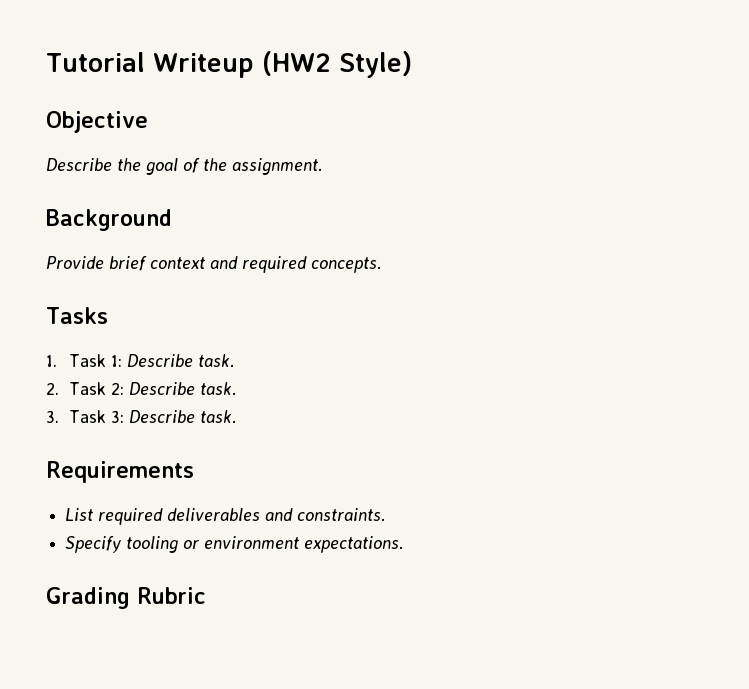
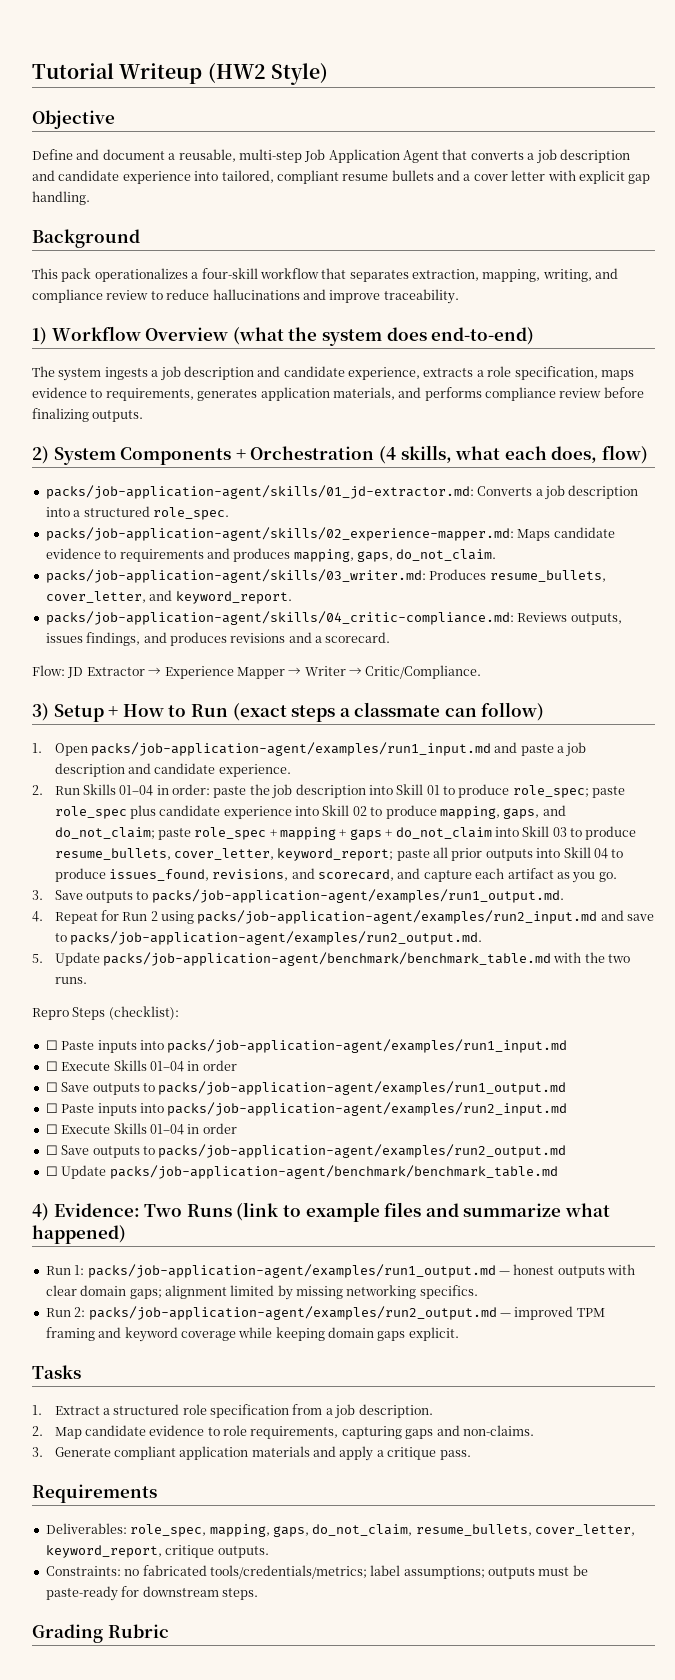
[46,158,323,175] [46,209,172,231] [46,256,382,273] [46,307,108,324] [46,354,236,368] [46,382,238,396] [46,410,238,424] [46,461,194,483] [65,508,387,525] [65,536,405,553] Describe the goal of the assignment. // Background // Provide brief context and required concepts. // Tasks // 1. Task 1: Describe task. // 2. Task 2: Describe task. // 3. Task 3: Describe task. // Requirements // List required deliverables and constraints. // Specify tooling or environment expectations. -> [32,149,630,164] [32,170,651,184] [32,191,90,205] [32,229,140,248] [32,268,619,282] [32,289,459,304] [32,326,535,346] [32,366,634,381] [32,387,644,401] [32,408,144,422] [32,445,648,465] [45,485,639,500] [45,506,229,520] [45,527,615,541] [45,548,497,562] [45,569,606,583] [45,590,292,604] [45,611,622,625] [45,632,391,646] [32,665,482,679] [32,702,545,722] [32,742,587,757] [54,763,291,777] [32,784,626,799] [54,805,566,819] [54,826,637,840] [54,847,624,861] [54,868,617,883] [32,889,564,903] [32,910,655,924] [54,931,482,945] [32,952,631,966] [54,977,87,984] [32,1006,179,1020] [45,1039,568,1053] [45,1060,237,1072] [45,1081,567,1095] [45,1102,568,1116] [45,1123,237,1135] [45,1144,567,1158] [45,1165,558,1179] [32,1202,610,1222] [32,1225,126,1244] [45,1264,635,1278] [45,1285,478,1300] [45,1306,605,1320] [45,1327,459,1342] [32,1365,81,1379] [32,1404,433,1419] [32,1425,534,1439] [32,1446,471,1461] [32,1484,157,1503] [45,1523,635,1537] [45,1545,269,1558] [45,1565,588,1579] [45,1586,258,1601] Define and document a reusable, multi-step Job Application Agent that converts a job description and candidate experience into tailored, compliant resume bullets and a cover letter with explicit gap handling. // Background // This pack operationalizes a four-skill workflow that separates extraction, mapping, writing, and compliance review to reduce hallucinations and improve traceability. // 1) Workflow Overview (what the system does end-to-end) // The system ingests a job description and candidate experience, extracts a role specification, maps evidence to requirements, generates application materials, and performs compliance review before finalizing outputs. // 2) System Components + Orchestration (4 skills, what each does, flow) // packs/job-application-agent/skills/01_jd-extractor.md: Converts a job description into a structured role_spec. // packs/job-application-agent/skills/02_experience-mapper.md: Maps candidate evidence to requirements and produces mapping, gaps, do_not_claim. // packs/job-application-agent/skills/03_writer.md: Produces resume_bullets, cover_letter, and keyword_report. // packs/job-application-agent/skills/04_critic-compliance.md: Reviews outputs, issues findings, and produces revisions and a scorecard. // Flow: JD Extractor → Experience Mapper → Writer → Critic/Compliance. // 3) Setup + How to Run (exact steps a classmate can follow) // 1. Open packs/job-application-agent/examples/run1_input.md and paste a job description and candidate experience. // 2. Run Skills 01–04 in order: paste the job description into Skill 01 to produce role_spec; paste role_spec plus candidate experience into Skill 02 to produce mapping, gaps, and do_not_claim; paste role_spec + mapping + gaps + do_not_claim into Skill 03 to produce resume_bullets, cover_letter, keyword_report; paste all prior outputs into Skill 04 to produce issues_found, revisions, and scorecard, and capture each artifact as you go. // 3. Save outputs to packs/job-application-agent/examples/run1_output.md. // 4. Repeat for Run 2 using packs/job-application-agent/examples/run2_input.md and save to packs/job-application-agent/examples/run2_output.md. // 5. Update packs/job-application-agent/benchmark/benchmark_table.md with the two runs. // Repro Steps (checklist): // ☐ Paste inputs into packs/job-application-agent/examples/run1_input.md // ☐ Execute Skills 01–04 in order // ☐ Save outputs to packs/job-application-agent/examples/run1_output.md // ☐ Paste inputs into packs/job-application-agent/examples/run2_input.md // ☐ Execute Skills 01–04 in order // ☐ Save outputs to packs/job-application-agent/examples/run2_output.md // ☐ Update packs/job-application-agent/benchmark/benchmark_table.md // 4) Evidence: Two Runs (link to example files and summarize what happened) // Run 1: packs/job-application-agent/examples/run1_output.md — honest outputs with clear domain gaps; alignment limited by missing networking specifics. // Run 2: packs/job-application-agent/examples/run2_output.md — improved TPM framing and keyword coverage while keeping domain gaps explicit. // Tasks // 1. Extract a structured role specification from a job description. // 2. Map candidate evidence to role requirements, capturing gaps and non-claims. // 3. Generate compliant application materials and apply a critique pass. // Requirements // Deliverables: role_spec, mapping, gaps, do_not_claim, resume_bullets, cover_letter, keyword_report, critique outputs. // Constraints: no fabricated tools/credentials/metrics; label assumptions; outputs must be paste-ready for downstream steps.

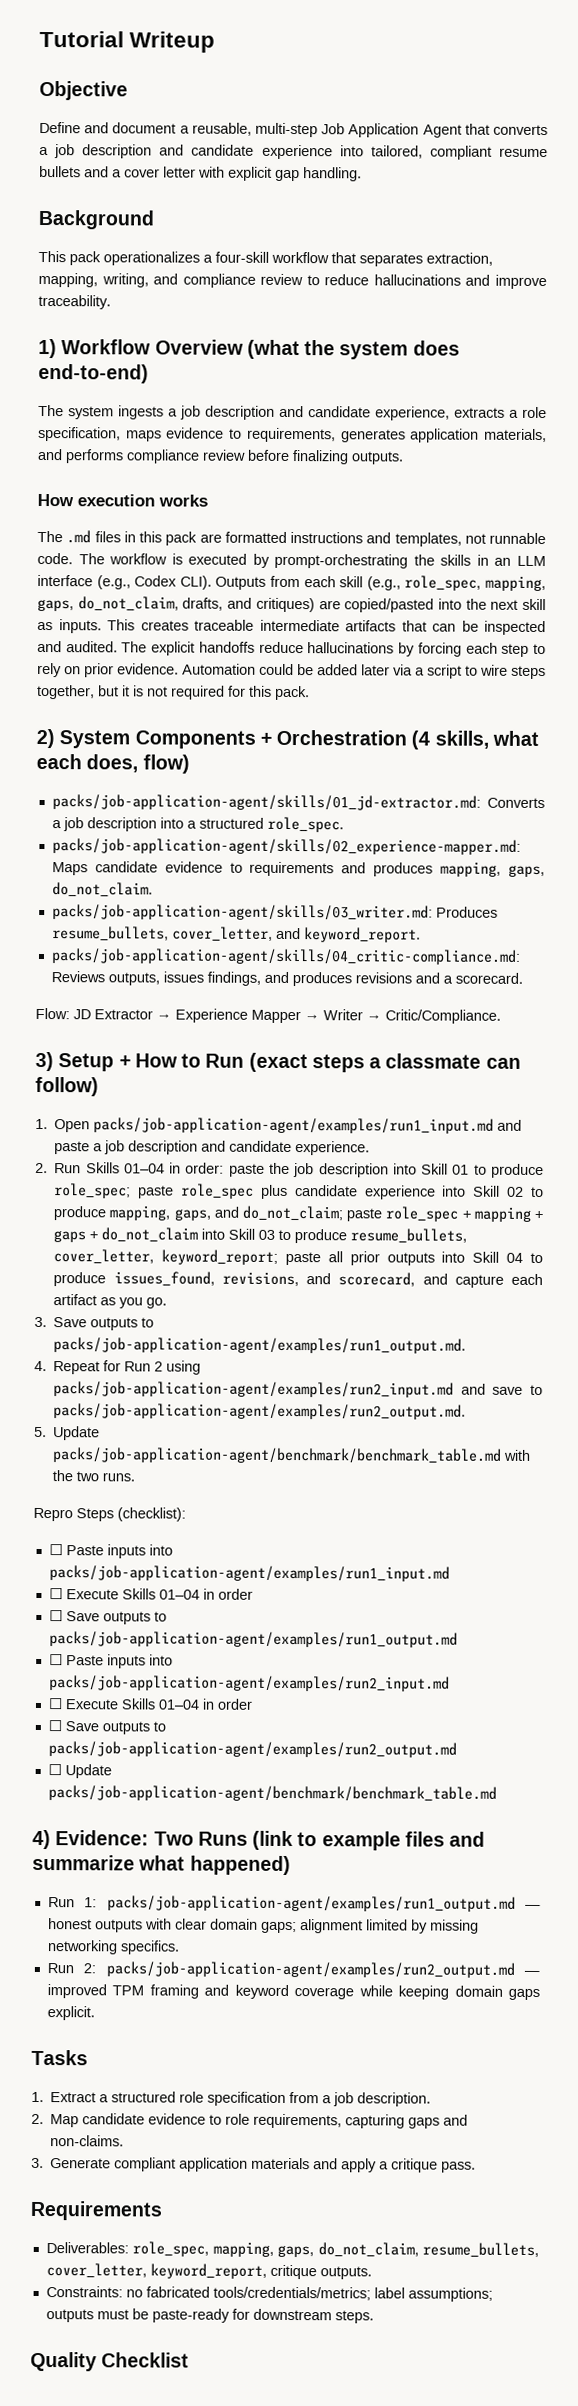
[207,63,328,85] (HW2 Style) -> (216, 42) none
(144, 416) none -> [37,493,208,507] [37,530,546,547] [37,552,546,569] [37,574,547,592] [37,596,546,613] [37,619,546,636] [37,640,547,657] [37,662,546,680] [37,684,310,701] // How execution works // The .md files in this pack are formatted instructions and templates, not runnable code. The workflow is executed by prompt-orchestrating the skills in an LLM interface (e.g., Codex CLI). Outputs from each skill (e.g., role_spec, mapping, gaps, do_not_claim, drafts, and critiques) are copied/pasted into the next skill as inputs. This creates traceable intermediate artifacts that can be inspected and audited. The explicit handoffs reduce hallucinations by forcing each step to rely on prior evidence. Automation could be added later via a script to wire steps together, but it is not required for this pack.
[32,1624,169,1643] Grading Rubric -> [30,2351,190,2372] Quality Checklist

